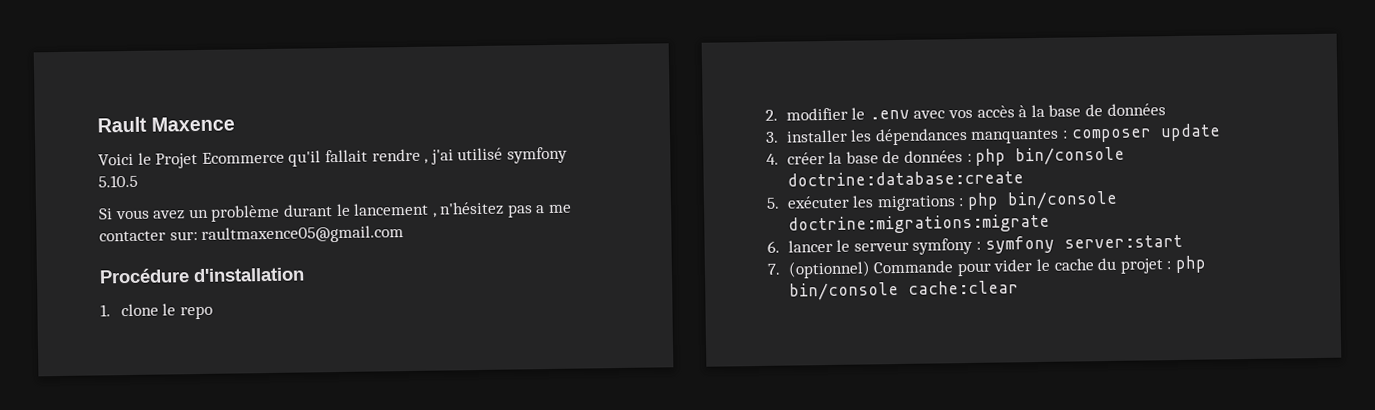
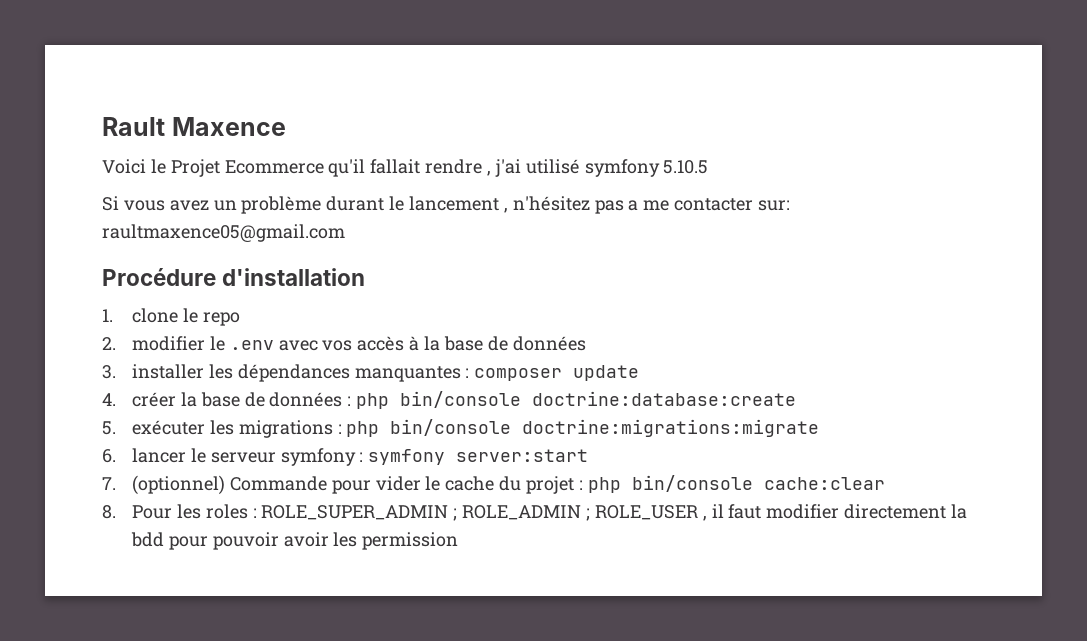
(1019, 287) none -> [102,504,968,521] [130,532,459,550] // 8. Pour les roles : ROLE_SUPER_ADMIN ; ROLE_ADMIN ; ROLE_USER , il faut modifier directement la bdd pour pouvoir avoir les permission

